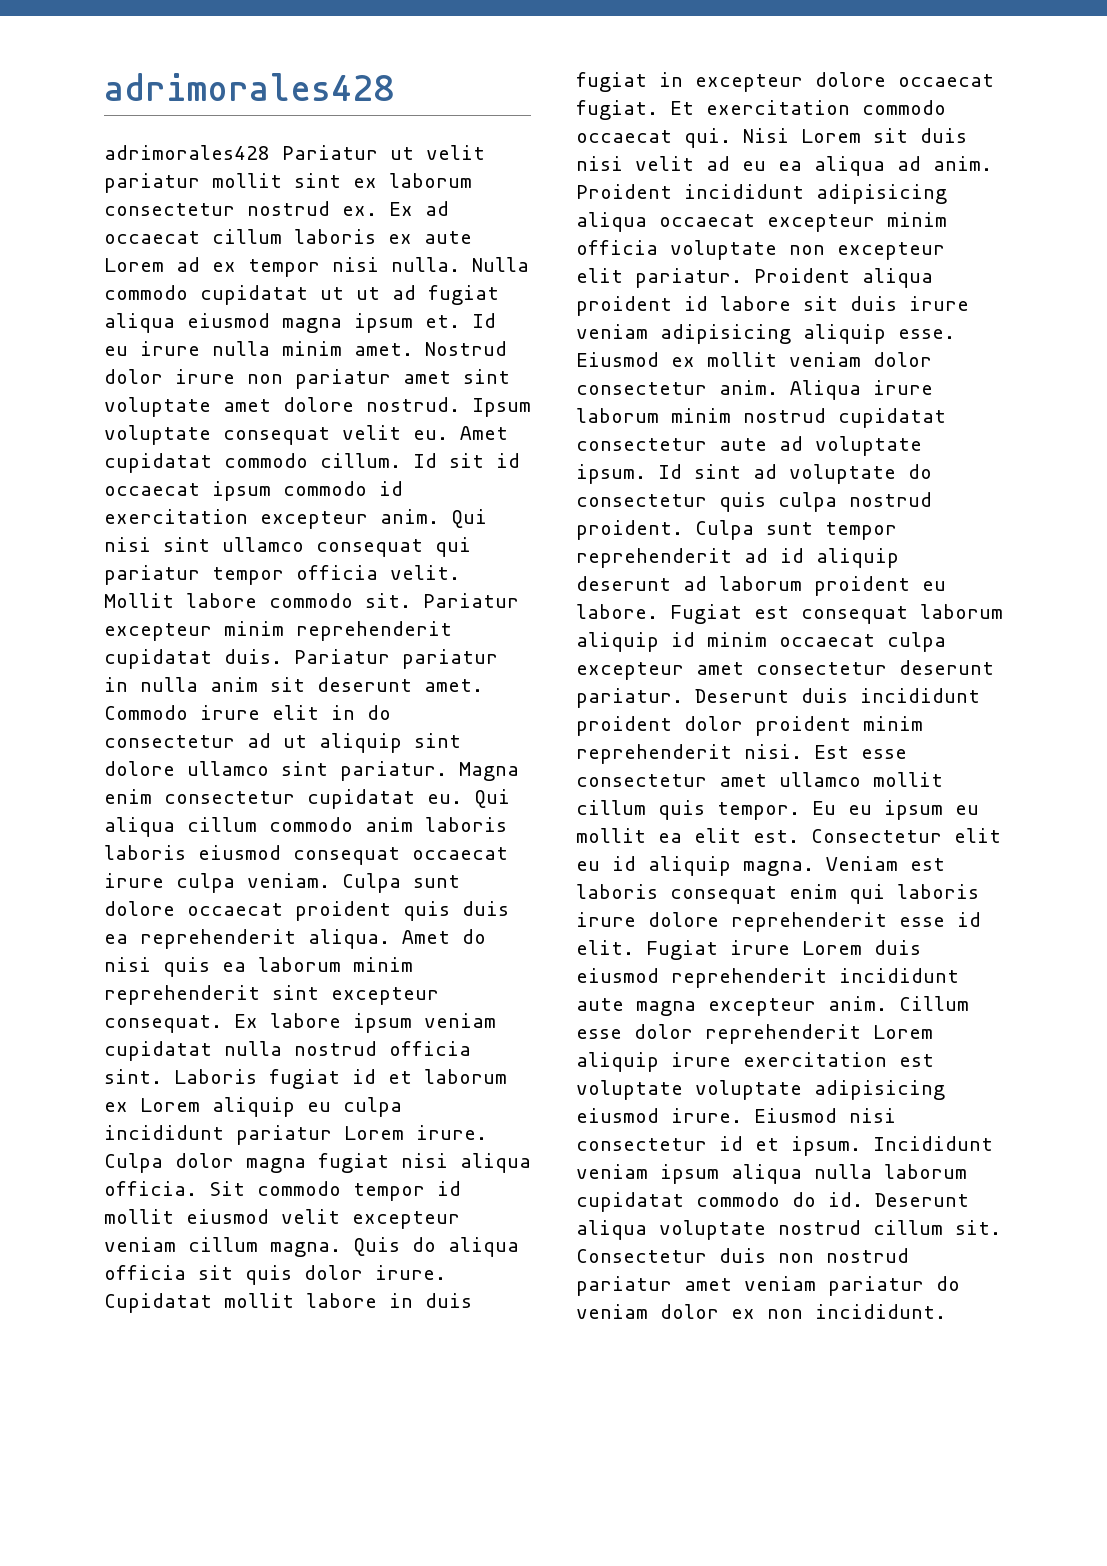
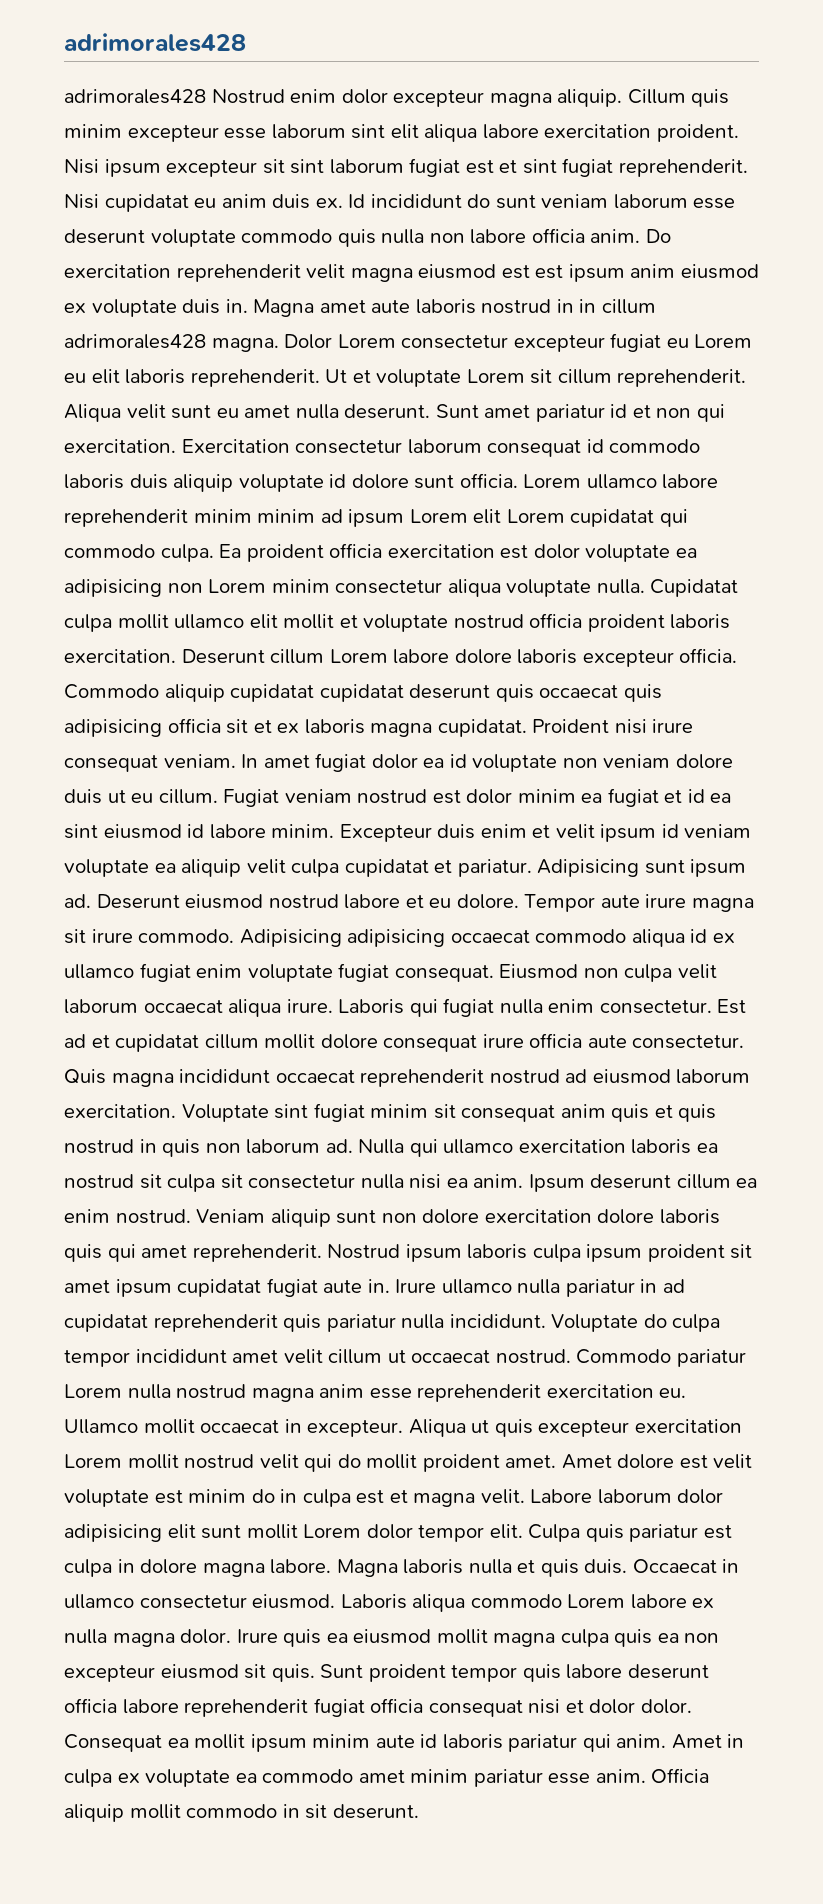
[282,145,485,160] [104,173,472,193] [104,201,449,216] [104,229,472,244] [104,257,529,277] [104,285,499,305] [104,313,496,333] [104,341,507,356] [104,369,510,389] [104,397,531,417] [104,425,508,445] [104,453,520,473] [104,481,403,501] [104,509,487,529] [104,537,471,557] [104,565,460,585] [104,593,519,608] [104,621,452,641] [104,649,498,669] [104,677,483,692] [104,705,391,720] [104,733,461,753] [104,761,519,781] [104,789,510,809] [104,817,507,837] [104,845,508,865] [104,873,460,893] [104,901,509,921] [104,929,486,949] [104,957,413,977] [104,985,439,1005] [104,1013,496,1033] [104,1041,471,1061] [104,1069,507,1089] [104,1097,402,1117] [104,1125,487,1145] [104,1153,531,1173] [104,1181,461,1201] [104,1209,460,1229] [104,1237,519,1257] [104,1265,446,1285] [104,1293,472,1313] [576,72,994,92] [576,100,946,120] [576,128,967,148] [576,156,992,176] [576,184,947,204] [576,212,947,232] [576,240,945,260] [576,268,933,288] [576,296,969,316] [576,324,955,344] [576,352,932,367] [576,380,933,400] [576,408,946,428] [576,436,922,456] [576,464,932,484] [576,492,932,512] [576,520,897,540] [576,548,899,568] [576,576,946,596] [576,604,1003,624] [576,632,946,652] [576,660,994,680] [576,688,980,708] [576,716,923,736] [576,744,907,764] [576,772,943,787] [576,800,979,820] [576,828,1001,843] [576,856,945,876] [576,884,979,904] [576,912,981,932] [576,940,921,960] [576,968,959,988] [576,996,969,1016] [576,1024,933,1044] [576,1052,934,1072] [576,1080,945,1100] [576,1108,896,1123] [576,1136,993,1156] [576,1164,967,1184] [576,1192,969,1212] [576,1220,1001,1240] [576,1248,909,1263] [576,1276,960,1296] [576,1304,946,1319] Pariatur ut velit pariatur mollit sint ex laborum consectetur nostrud ex. Ex ad occaecat cillum laboris ex aute Lorem ad ex tempor nisi nulla. Nulla commodo cupidatat ut ut ad fugiat aliqua eiusmod magna ipsum et. Id eu irure nulla minim amet. Nostrud dolor irure non pariatur amet sint voluptate amet dolore nostrud. Ipsum voluptate consequat velit eu. Amet cupidatat commodo cillum. Id sit id occaecat ipsum commodo id exercitation excepteur anim. Qui nisi sint ullamco consequat qui pariatur tempor officia velit. Mollit labore commodo sit. Pariatur excepteur minim reprehenderit cupidatat duis. Pariatur pariatur in nulla anim sit deserunt amet. Commodo irure elit in do consectetur ad ut aliquip sint dolore ullamco sint pariatur. Magna enim consectetur cupidatat eu. Qui aliqua cillum commodo anim laboris laboris eiusmod consequat occaecat irure culpa veniam. Culpa sunt dolore occaecat proident quis duis ea reprehenderit aliqua. Amet do nisi quis ea laborum minim reprehenderit sint excepteur consequat. Ex labore ipsum veniam cupidatat nulla nostrud officia sint. Laboris fugiat id et laborum ex Lorem aliquip eu culpa incididunt pariatur Lorem irure. Culpa dolor magna fugiat nisi aliqua officia. Sit commodo tempor id mollit eiusmod velit excepteur veniam cillum magna. Quis do aliqua officia sit quis dolor irure. Cupidatat mollit labore in duis fugiat in excepteur dolore occaecat fugiat. Et exercitation commodo occaecat qui. Nisi Lorem sit duis nisi velit ad eu ea aliqua ad anim. Proident incididunt adipisicing aliqua occaecat excepteur minim officia voluptate non excepteur elit pariatur. Proident aliqua proident id labore sit duis irure veniam adipisicing aliquip esse. Eiusmod ex mollit veniam dolor consectetur anim. Aliqua irure laborum minim nostrud cupidatat consectetur aute ad voluptate ipsum. Id sint ad voluptate do consectetur quis culpa nostrud proident. Culpa sunt tempor reprehenderit ad id aliquip deserunt ad laborum proident eu labore. Fugiat est consequat laborum aliquip id minim occaecat culpa excepteur amet consectetur deserunt pariatur. Deserunt duis incididunt proident dolor proident minim reprehenderit nisi. Est esse consectetur amet ullamco mollit cillum quis tempor. Eu eu ipsum eu mollit ea elit est. Consectetur elit eu id aliquip magna. Veniam est laboris consequat enim qui laboris irure dolore reprehenderit esse id elit. Fugiat irure Lorem duis eiusmod reprehenderit incididunt aute magna excepteur anim. Cillum esse dolor reprehenderit Lorem aliquip irure exercitation est voluptate voluptate adipisicing eiusmod irure. Eiusmod nisi consectetur id et ipsum. Incididunt veniam ipsum aliqua nulla laborum cupidatat commodo do id. Deserunt aliqua voluptate nostrud cillum sit. Consectetur duis non nostrud pariatur amet veniam pariatur do veniam dolor ex non incididunt. -> [211,89,730,107] [64,124,739,142] [64,158,748,177] [64,194,736,212] [64,228,671,247] [64,264,759,282] [64,299,656,317] [64,333,753,352] [64,369,747,387] [64,404,725,422] [64,439,701,457] [64,473,719,492] [64,509,688,527] [64,543,697,562] [64,579,739,597] [64,613,731,632] [64,648,738,667] [64,684,662,702] [64,718,694,737] [64,753,733,772] [64,788,732,807] [64,824,752,842] [64,859,747,877] [64,894,754,912] [64,929,735,947] [64,963,717,982] [64,998,747,1017] [64,1033,745,1052] [64,1069,751,1087] [64,1103,717,1122] [64,1139,718,1157] [64,1174,758,1192] [64,1209,720,1227] [64,1244,753,1262] [64,1278,685,1297] [64,1314,721,1332] [64,1349,746,1367] [64,1384,687,1402] [64,1419,742,1437] [64,1454,753,1472] [64,1489,724,1507] [64,1524,732,1542] [64,1559,740,1577] [64,1594,715,1612] [64,1629,720,1647] [64,1664,709,1682] [64,1698,692,1717] [64,1734,745,1752] [64,1768,710,1787] [64,1804,419,1822] Nostrud enim dolor excepteur magna aliquip. Cillum quis minim excepteur esse laborum sint elit aliqua labore exercitation proident. Nisi ipsum excepteur sit sint laborum fugiat est et sint fugiat reprehenderit. Nisi cupidatat eu anim duis ex. Id incididunt do sunt veniam laborum esse deserunt voluptate commodo quis nulla non labore officia anim. Do exercitation reprehenderit velit magna eiusmod est est ipsum anim eiusmod ex voluptate duis in. Magna amet aute laboris nostrud in in cillum adrimorales428 magna. Dolor Lorem consectetur excepteur fugiat eu Lorem eu elit laboris reprehenderit. Ut et voluptate Lorem sit cillum reprehenderit. Aliqua velit sunt eu amet nulla deserunt. Sunt amet pariatur id et non qui exercitation. Exercitation consectetur laborum consequat id commodo laboris duis aliquip voluptate id dolore sunt officia. Lorem ullamco labore reprehenderit minim minim ad ipsum Lorem elit Lorem cupidatat qui commodo culpa. Ea proident officia exercitation est dolor voluptate ea adipisicing non Lorem minim consectetur aliqua voluptate nulla. Cupidatat culpa mollit ullamco elit mollit et voluptate nostrud officia proident laboris exercitation. Deserunt cillum Lorem labore dolore laboris excepteur officia. Commodo aliquip cupidatat cupidatat deserunt quis occaecat quis adipisicing officia sit et ex laboris magna cupidatat. Proident nisi irure consequat veniam. In amet fugiat dolor ea id voluptate non veniam dolore duis ut eu cillum. Fugiat veniam nostrud est dolor minim ea fugiat et id ea sint eiusmod id labore minim. Excepteur duis enim et velit ipsum id veniam voluptate ea aliquip velit culpa cupidatat et pariatur. Adipisicing sunt ipsum ad. Deserunt eiusmod nostrud labore et eu dolore. Tempor aute irure magna sit irure commodo. Adipisicing adipisicing occaecat commodo aliqua id ex ullamco fugiat enim voluptate fugiat consequat. Eiusmod non culpa velit laborum occaecat aliqua irure. Laboris qui fugiat nulla enim consectetur. Est ad et cupidatat cillum mollit dolore consequat irure officia aute consectetur. Quis magna incididunt occaecat reprehenderit nostrud ad eiusmod laborum exercitation. Voluptate sint fugiat minim sit consequat anim quis et quis nostrud in quis non laborum ad. Nulla qui ullamco exercitation laboris ea nostrud sit culpa sit consectetur nulla nisi ea anim. Ipsum deserunt cillum ea enim nostrud. Veniam aliquip sunt non dolore exercitation dolore laboris quis qui amet reprehenderit. Nostrud ipsum laboris culpa ipsum proident sit amet ipsum cupidatat fugiat aute in. Irure ullamco nulla pariatur in ad cupidatat reprehenderit quis pariatur nulla incididunt. Voluptate do culpa tempor incididunt amet velit cillum ut occaecat nostrud. Commodo pariatur Lorem nulla nostrud magna anim esse reprehenderit exercitation eu. Ullamco mollit occaecat in excepteur. Aliqua ut quis excepteur exercitation Lorem mollit nostrud velit qui do mollit proident amet. Amet dolore est velit voluptate est minim do in culpa est et magna velit. Labore laborum dolor adipisicing elit sunt mollit Lorem dolor tempor elit. Culpa quis pariatur est culpa in dolore magna labore. Magna laboris nulla et quis duis. Occaecat in ullamco consectetur eiusmod. Laboris aliqua commodo Lorem labore ex nulla magna dolor. Irure quis ea eiusmod mollit magna culpa quis ea non excepteur eiusmod sit quis. Sunt proident tempor quis labore deserunt officia labore reprehenderit fugiat officia consequat nisi et dolor dolor. Consequat ea mollit ipsum minim aute id laboris pariatur qui anim. Amet in culpa ex voluptate ea commodo amet minim pariatur esse anim. Officia aliquip mollit commodo in sit deserunt.

